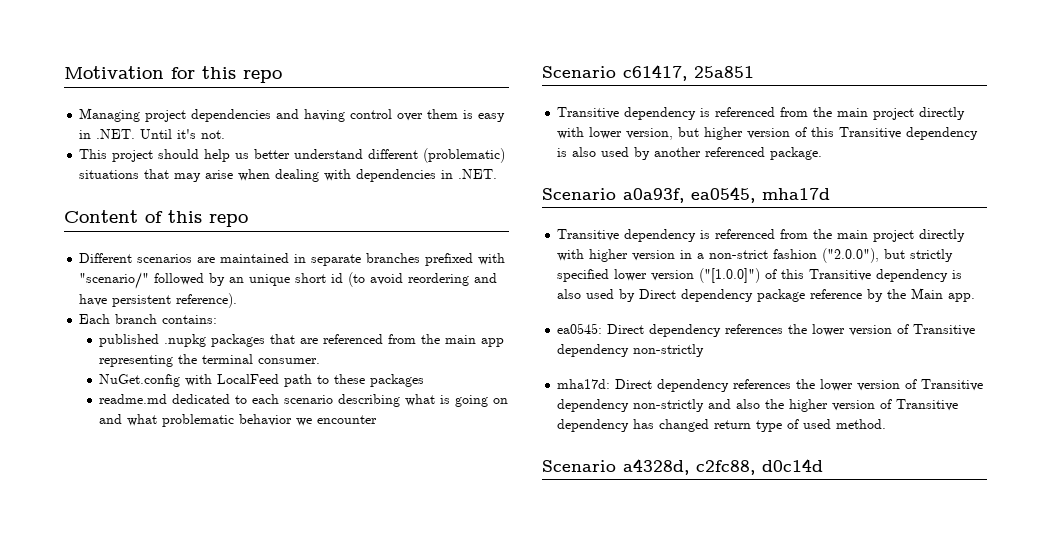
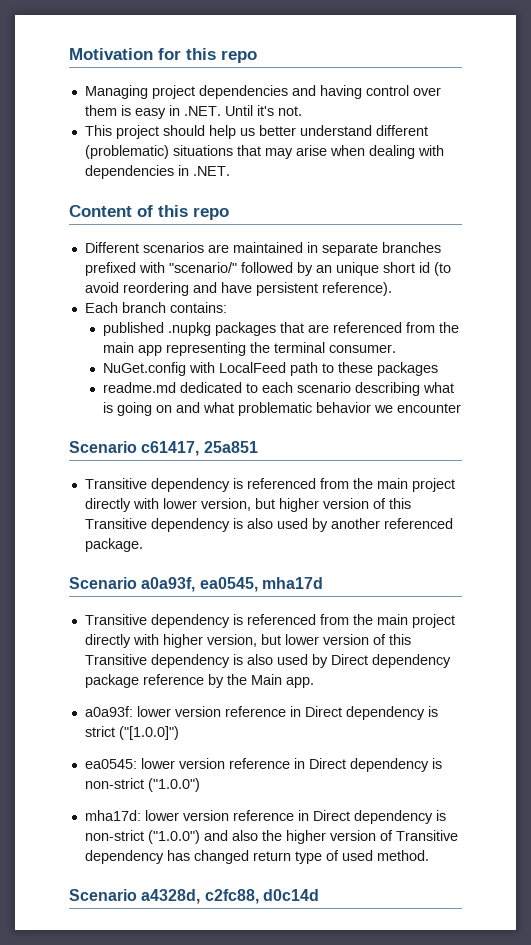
[632,248,954,263] [557,268,761,283] version in a non-strict fashion ("2.0.0"), but strictly specified lower version ("[1.0.0]") -> [206,634,369,647] version, but lower version
[557,323,976,337] [557,344,705,357] [557,379,984,392] [557,399,705,412] ea0545: Direct dependency references the lower version of Transitive dependency non-strictly // mha17d: Direct dependency references the lower version of Transitive dependency non-strictly -> [84,706,438,720] [84,726,179,740] [84,758,442,772] [84,778,200,792] [84,810,446,824] [84,830,200,844] a0a93f: lower version reference in Direct dependency is strict ("[1.0.0]") // ea0545: lower version reference in Direct dependency is non-strict ("1.0.0") // mha17d: lower version reference in Direct dependency is non-strict ("1.0.0")

